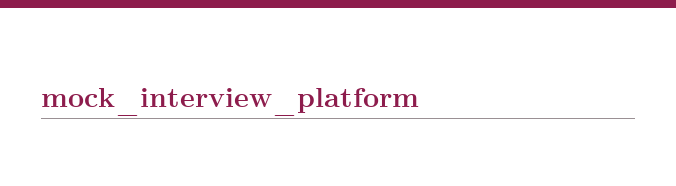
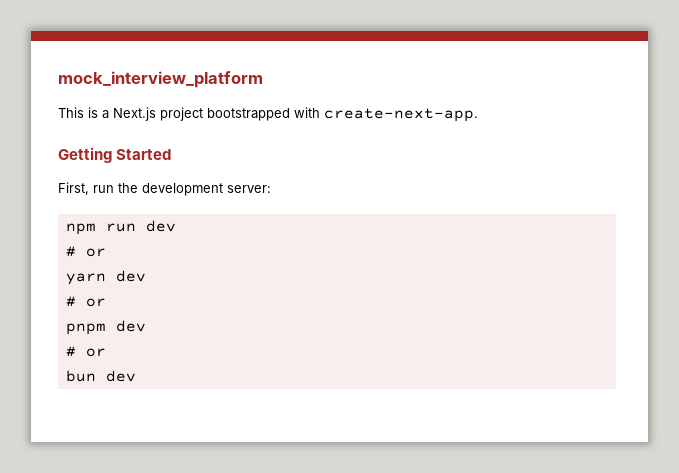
(419, 102) none -> [58,107,478,122] [58,147,172,163] [58,182,271,196] [65,220,176,235] [65,246,106,257] [65,270,146,285] [65,296,106,307] [65,320,146,335] [65,346,106,357] [65,370,136,382] // This is a Next.js project bootstrapped with create-next-app. // Getting Started // First, run the development server: // npm run dev // # or // yarn dev // # or // pnpm dev // # or // bun dev

